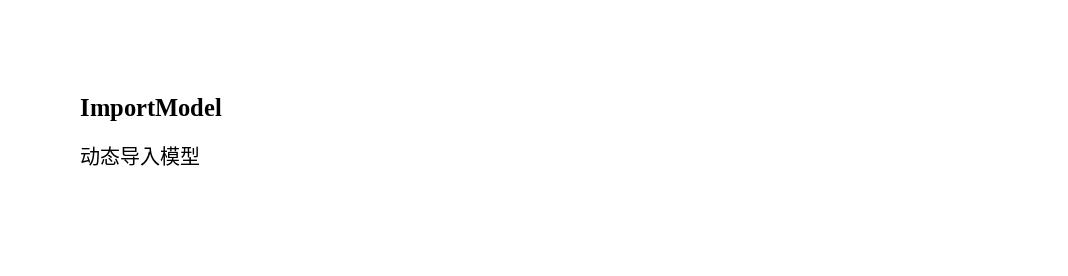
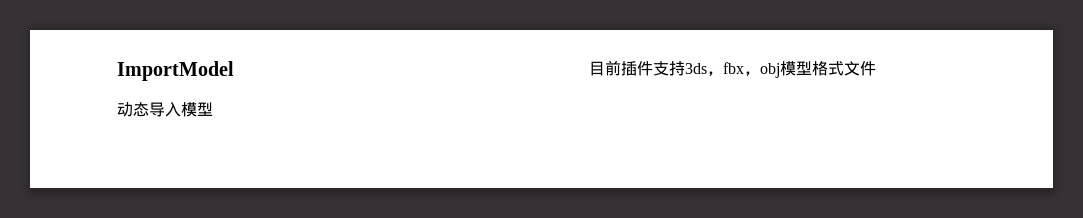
(200, 155) none -> [589,60,876,78] // 目前插件支持3ds，fbx，obj模型格式文件

